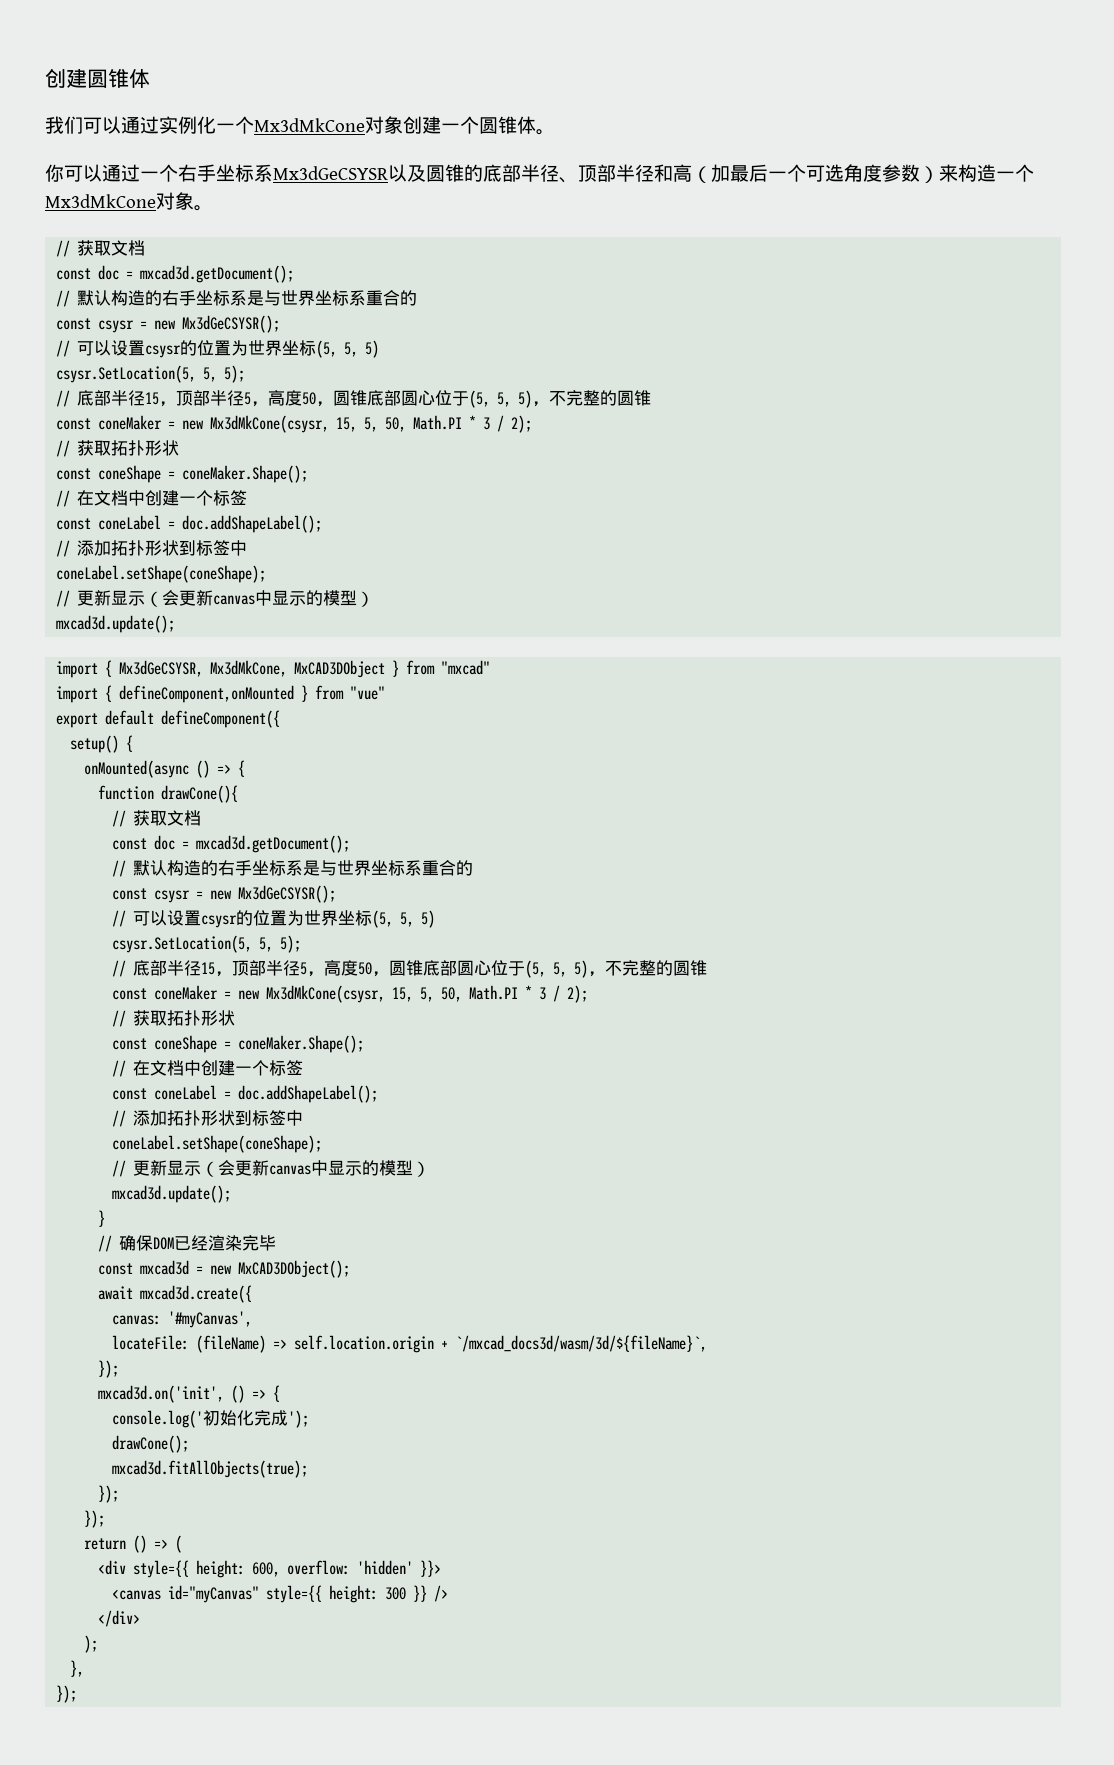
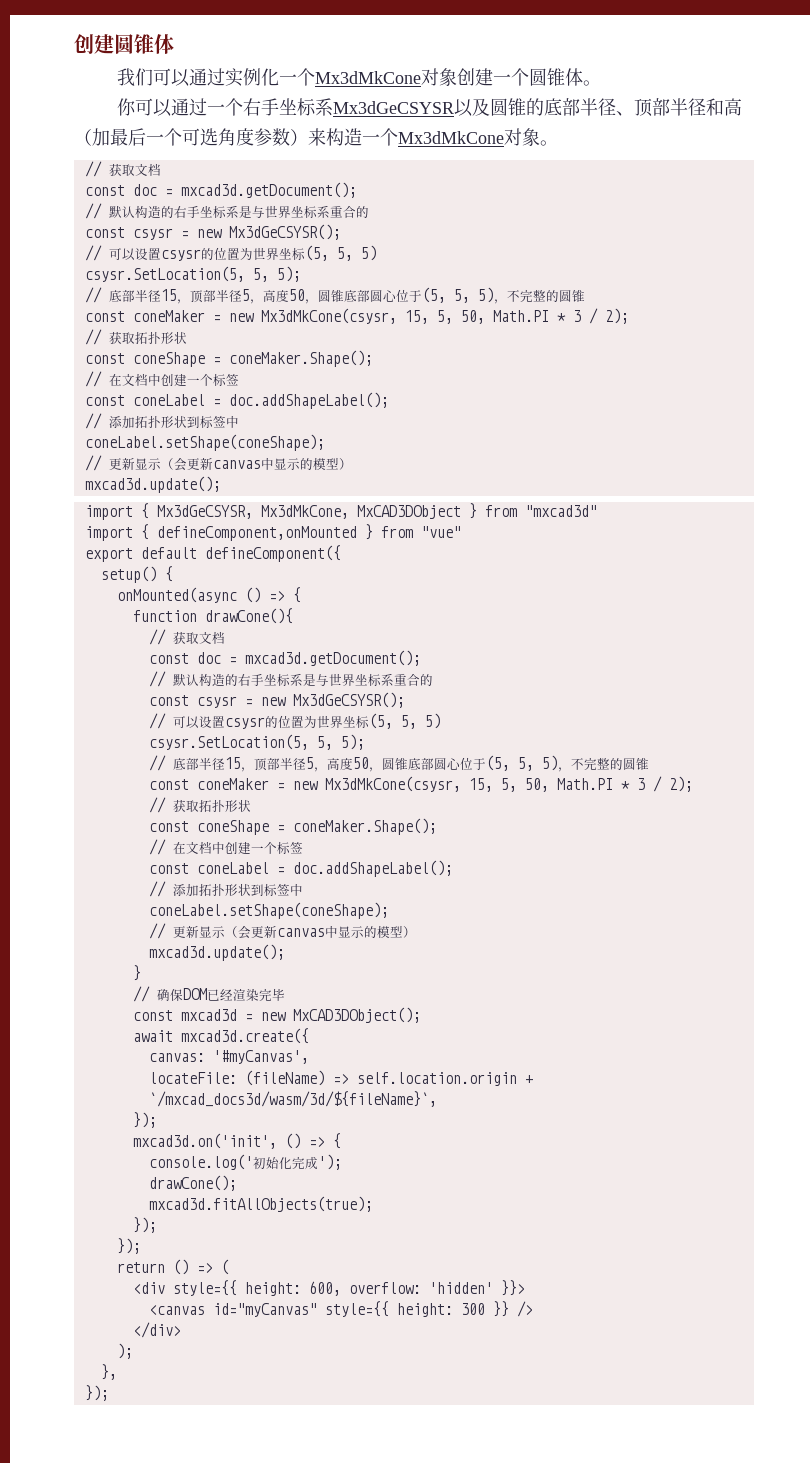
[441,660,491,675] "mxcad" -> [524,505,597,517] "mxcad3d"

